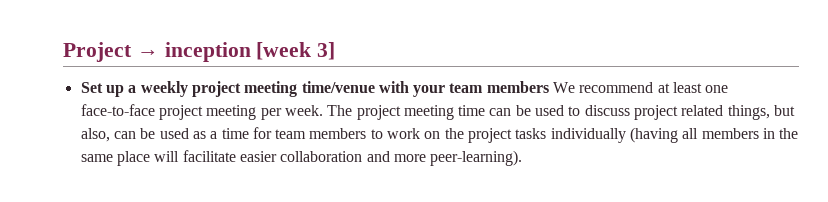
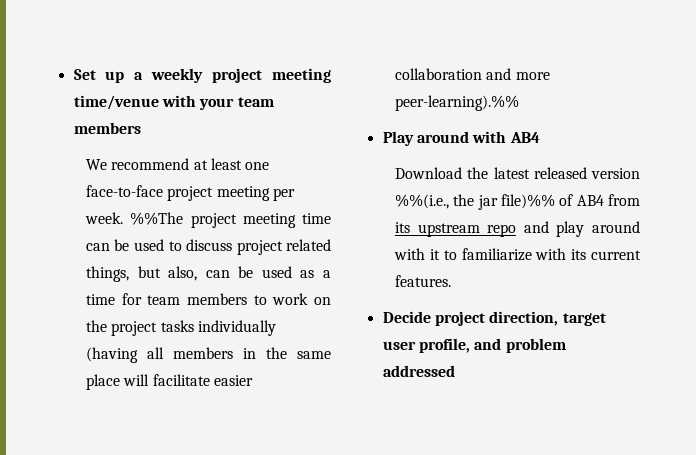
[63,42,336,62] Project → inception [week 3] // -> (73, 74) none
(549, 87) none -> (141, 128) //
[327,105,353,116] The -> [130,212,184,225] %%The
[430,150,523,166] peer-learning). -> [394,95,519,111] [382,131,540,146] [394,167,640,179] [394,194,640,210] [394,221,640,237] [393,248,641,261] [394,275,451,287] [382,311,606,326] [382,338,566,353] [382,365,455,377] peer-learning).%% // Play around with AB4 // Download the latest released version %%(i.e., the jar file)%% of AB4 from its upstream repo and play around with it to familiarize with its current features. // Decide project direction, target user profile, and problem addressed

